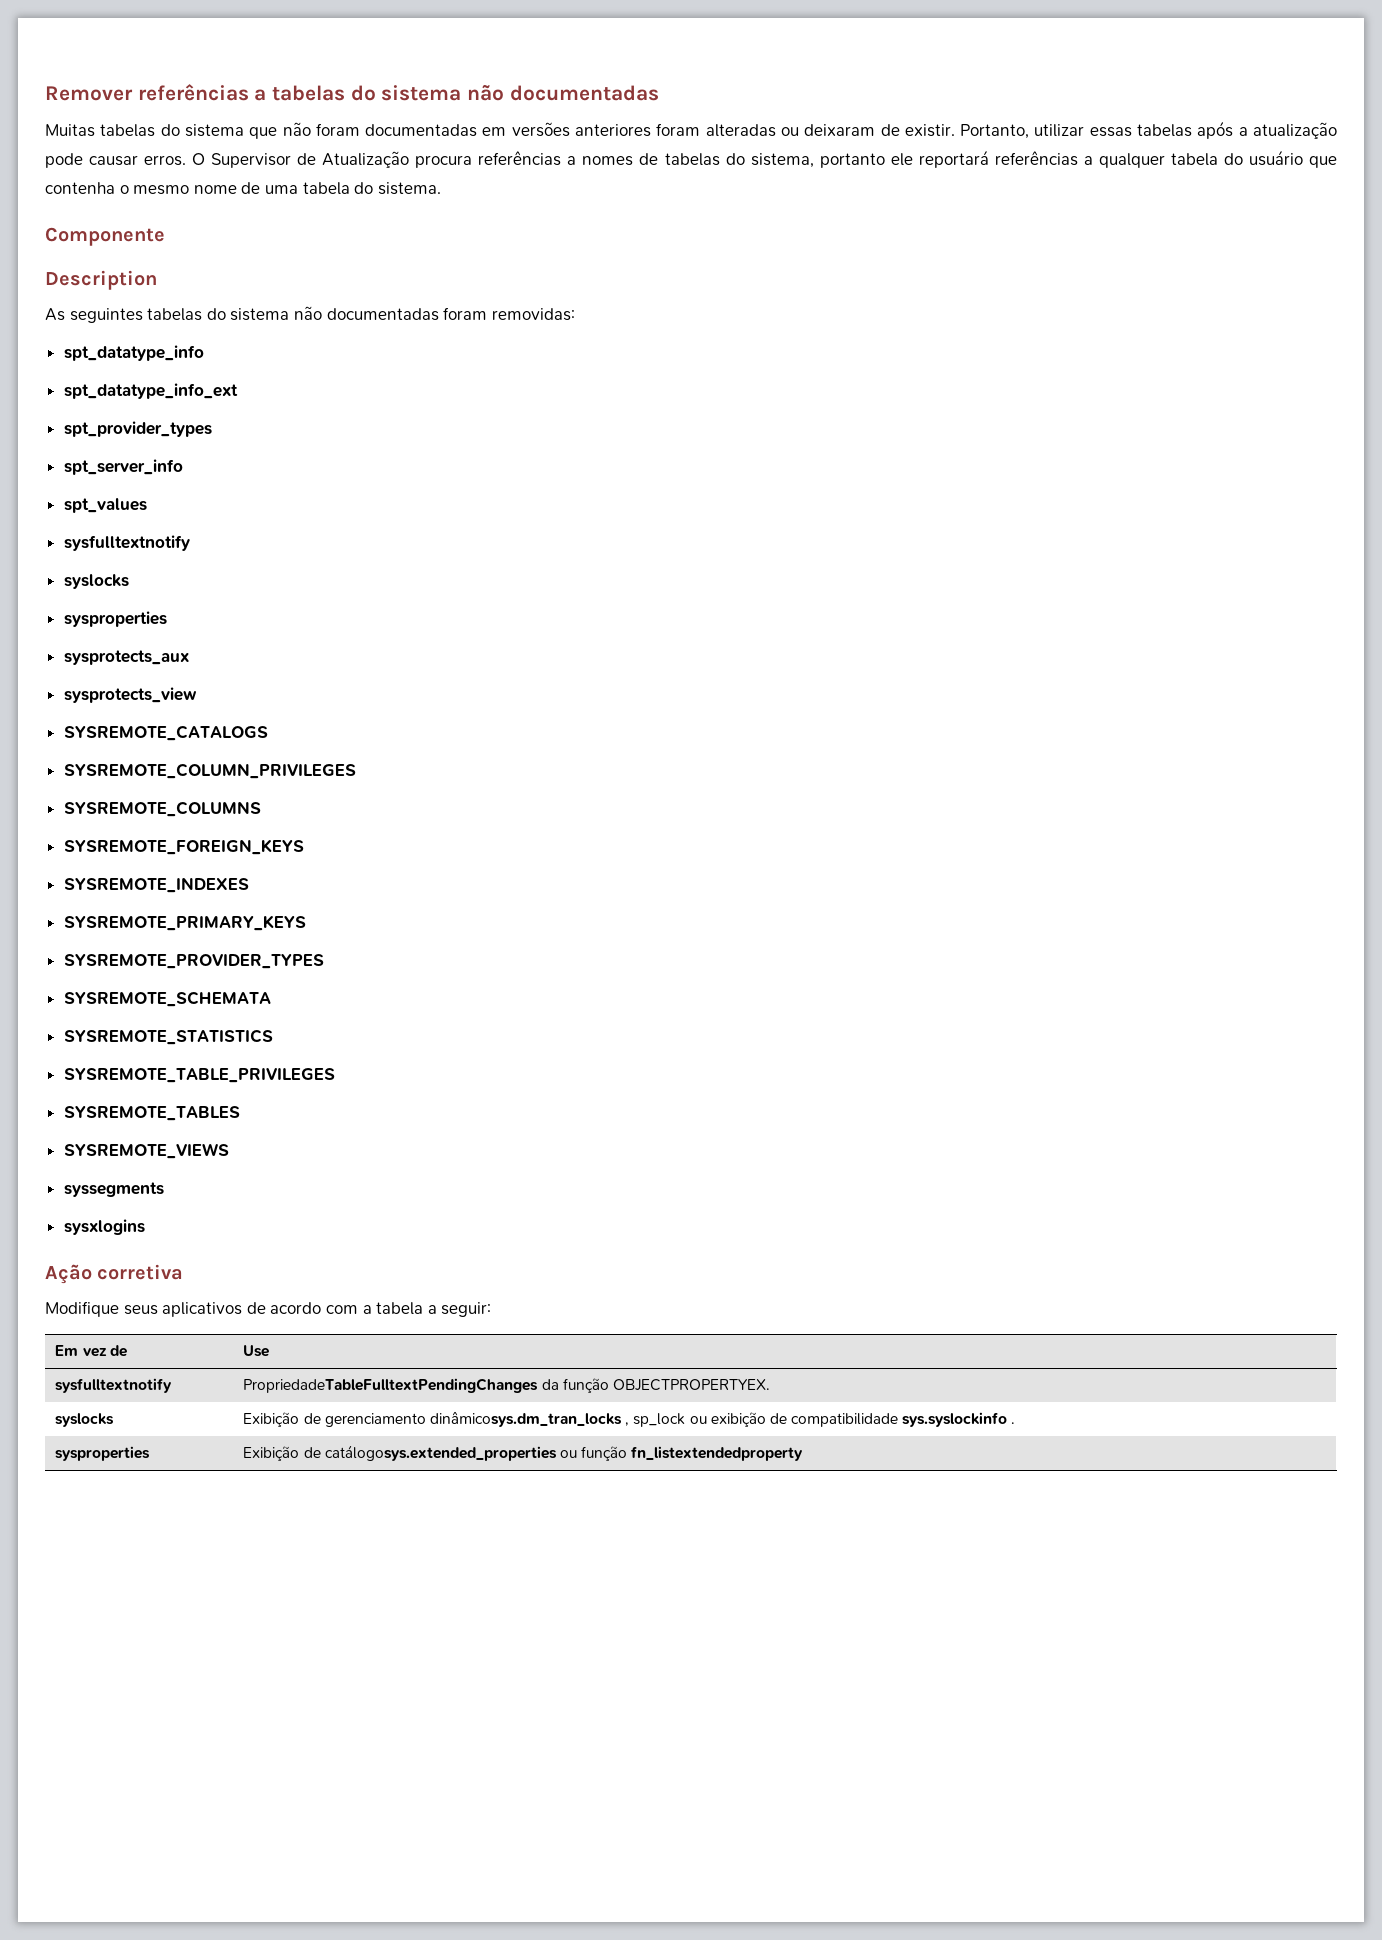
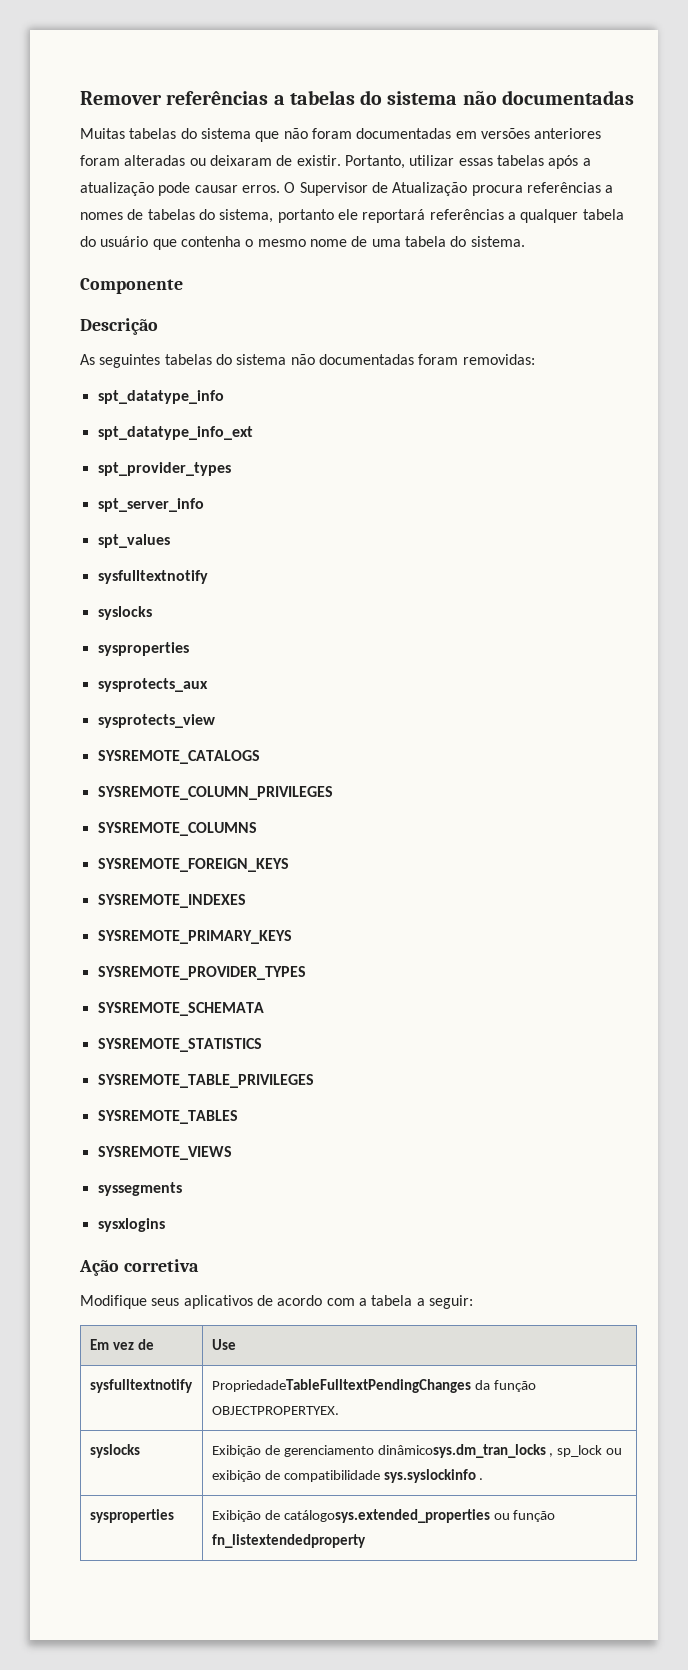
[45,270,157,290] Description -> [80,318,158,335] Descrição

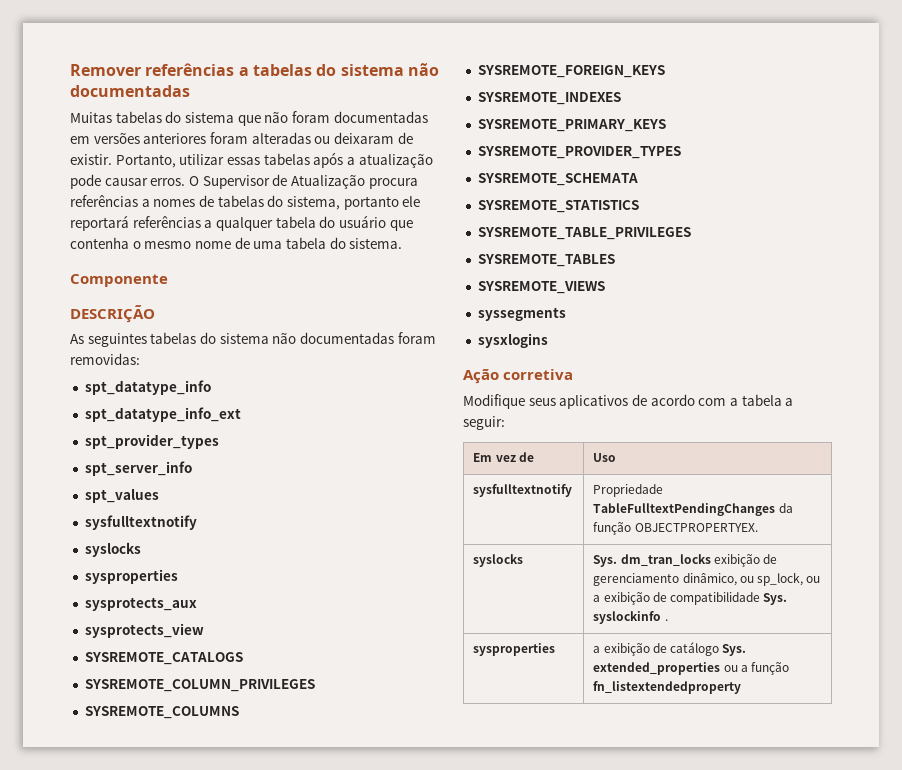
[80,318,158,335] Descrição -> [70,305,155,323] DESCRIÇÃO
[211,1339,236,1350] Use -> [593,453,617,462] Uso
[211,1379,471,1393] PropriedadeTableFulltextPendingChanges -> [593,484,664,497] [593,503,776,516] Propriedade TableFulltextPendingChanges
[211,1444,623,1458] Exibição de gerenciamento dinâmicosys.dm_tran_locks , sp_lock ou -> [593,554,778,567] [593,572,821,586] [593,595,601,602] Sys. dm_tran_locks exibição de gerenciamento dinâmico, ou sp_lock, ou a
[383,1469,476,1483] sys.syslockinfo -> [763,593,788,605] [593,611,662,624] Sys. syslockinfo
[211,1509,510,1523] Exibição de catálogosys.extended_properties ou -> [593,642,747,656] [593,662,748,675] a exibição de catálogo Sys. extended_properties ou a

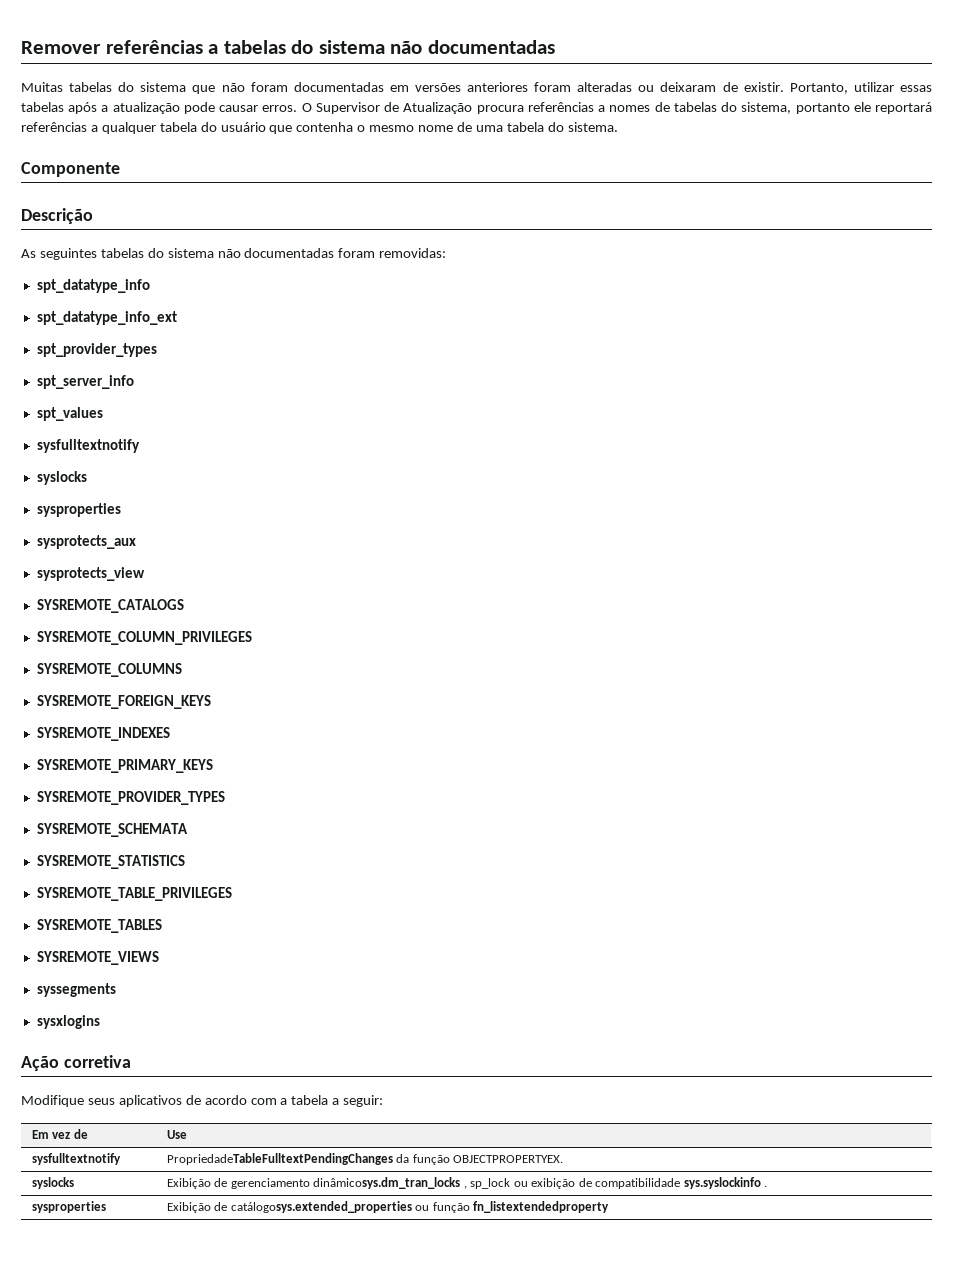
[70,305,155,323] DESCRIÇÃO -> [21,208,93,224] Descrição
[593,453,617,462] Uso -> [166,1130,187,1139] Use
[593,484,664,497] [593,503,776,516] Propriedade TableFulltextPendingChanges -> [166,1153,393,1165] PropriedadeTableFulltextPendingChanges
[593,554,778,567] [593,572,821,586] [593,595,601,602] Sys. dm_tran_locks exibição de gerenciamento dinâmico, ou sp_lock, ou a -> [166,1177,528,1189] Exibição de gerenciamento dinâmicosys.dm_tran_locks , sp_lock ou
[763,593,788,605] [593,611,662,624] Sys. syslockinfo -> [683,1177,761,1189] sys.syslockinfo
[593,642,747,656] [593,662,748,675] a exibição de catálogo Sys. extended_properties ou a -> [166,1201,430,1213] Exibição de catálogosys.extended_properties ou

